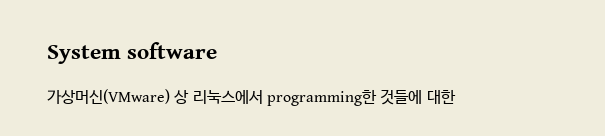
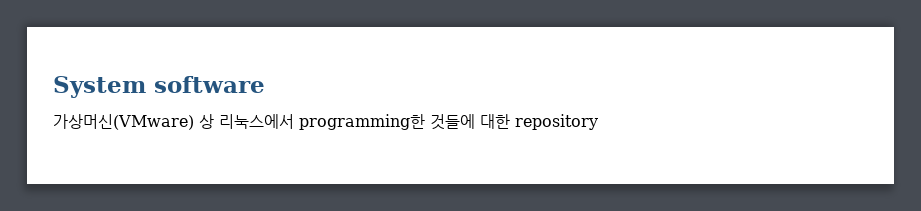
(456, 96) none -> [515,114,598,130] repository

